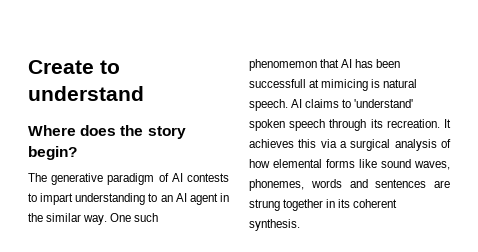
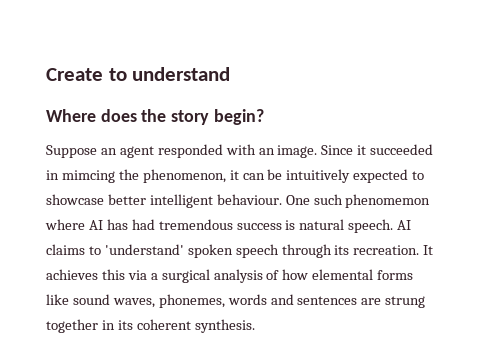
[28,173,229,185] [28,193,229,205] [28,213,108,225] The generative paradigm of AI contests to impart understanding to an AI agent in the similar way. -> [46,144,434,158] [46,169,425,183] [46,194,282,208] Suppose an agent responded with an image. Since it succeeded in mimcing the phenomenon, it can be intuitively expected to showcase better intelligent behaviour.
[320,59,340,68] that -> [45,219,85,230] where
[376,59,401,68] [249,79,369,91] been successfull at mimicing -> [131,219,282,230] had tremendous success

